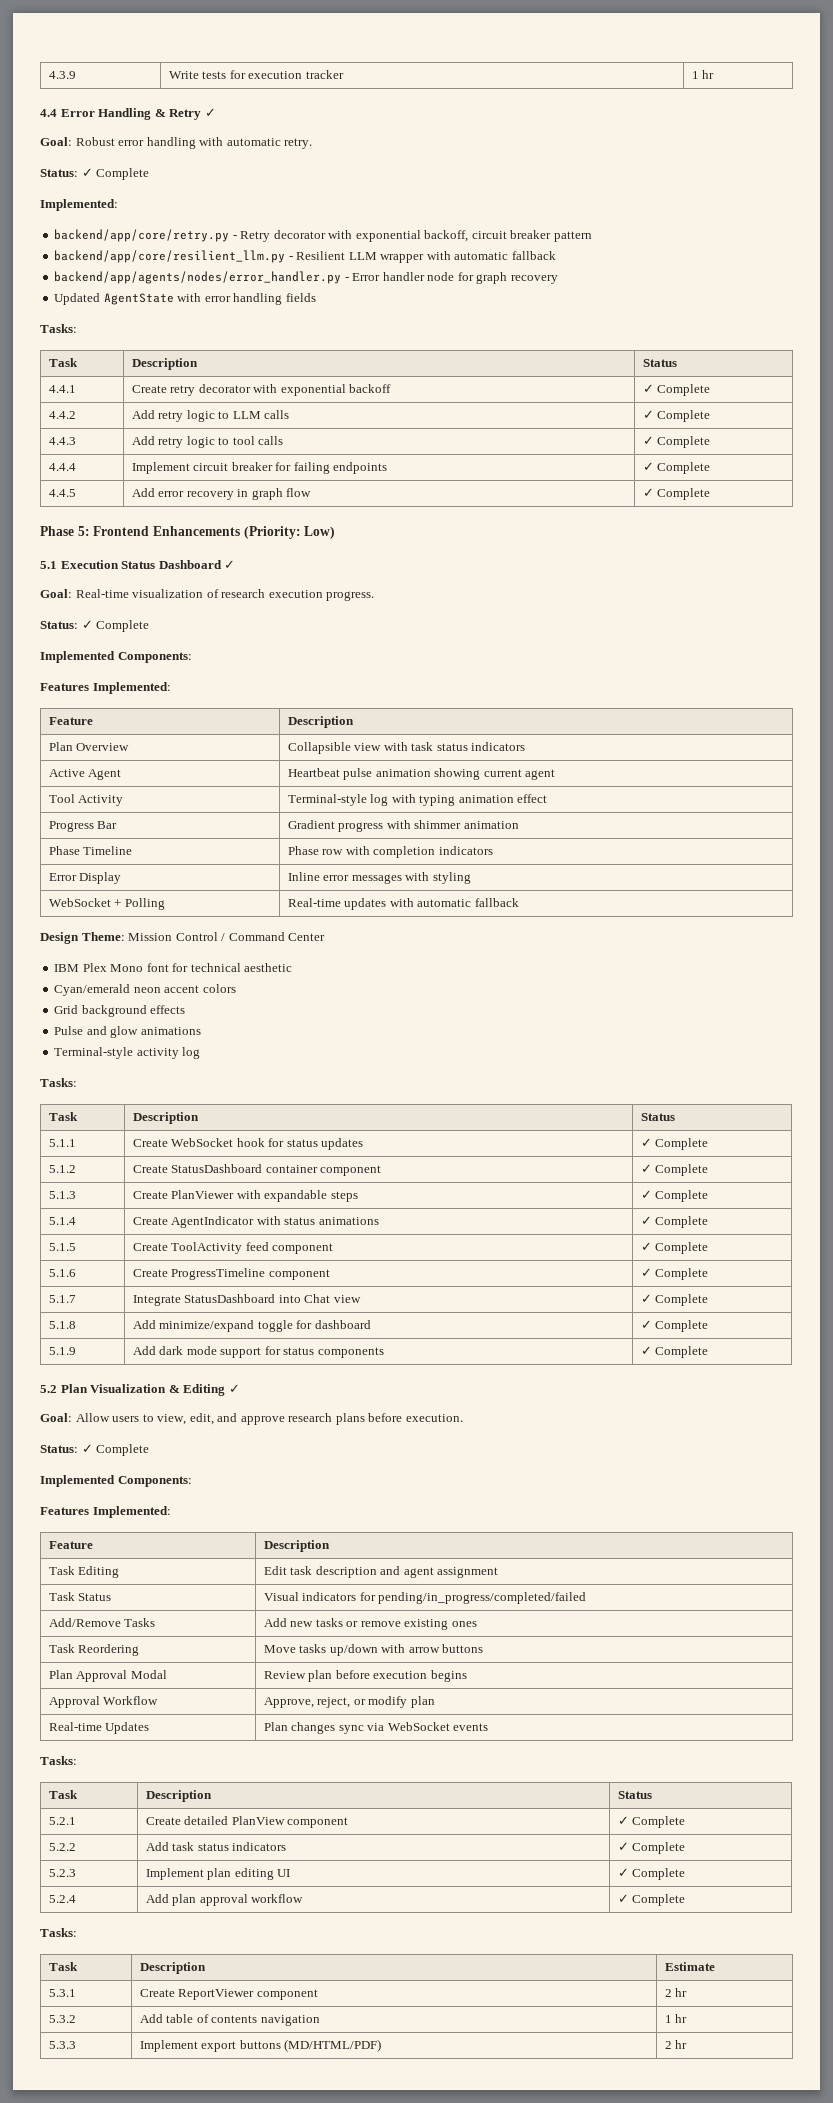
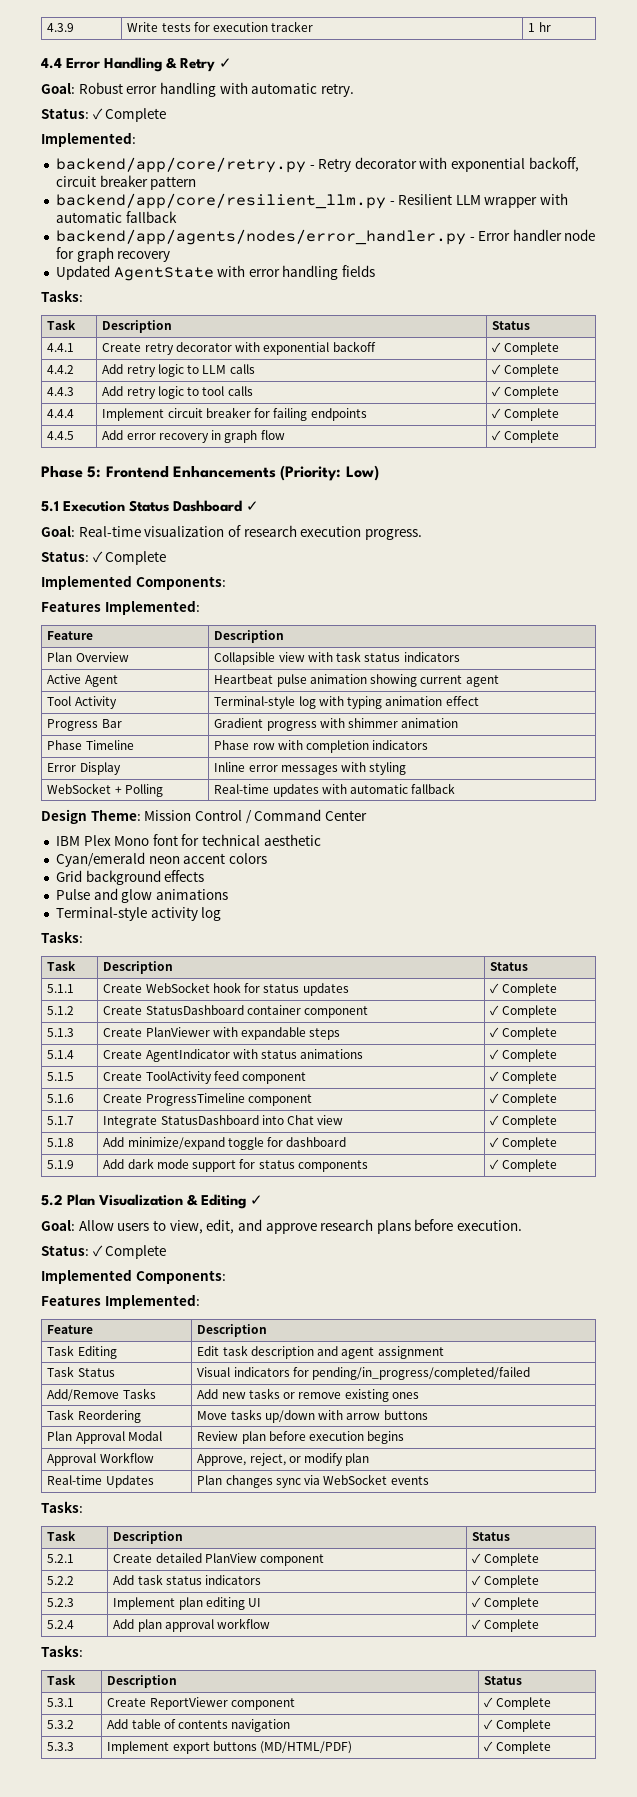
[664,1962,715,1971] Estimate -> [484,1676,523,1685] Status
[664,1988,688,1997] 2 hr -> [484,1697,551,1710] ✓ Complete
[664,2014,688,2023] 1 hr -> [484,1719,551,1732] ✓ Complete
[664,2040,688,2049] 2 hr -> [484,1741,551,1754] ✓ Complete

